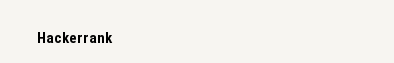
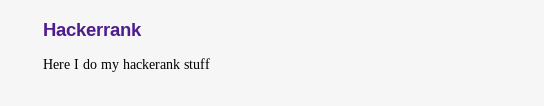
(113, 37) none -> [43,58,210,72] // Here I do my hackerank stuff

